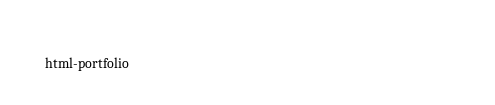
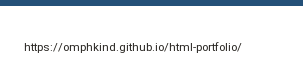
[45,57,129,71] html-portfolio -> [24,42,242,53] https://omphkind.github.io/html-portfolio/

